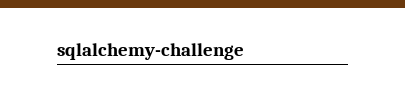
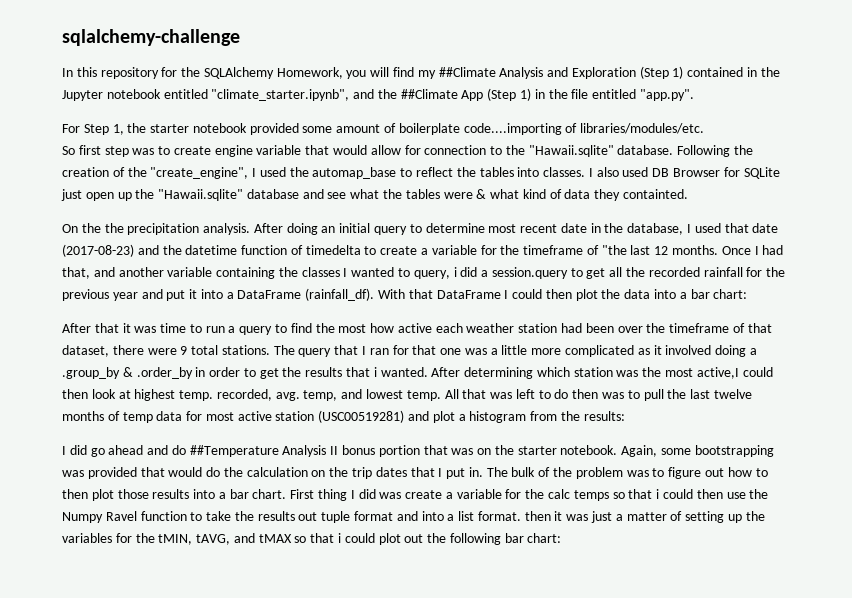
(244, 51) none -> [62,66,780,79] [62,88,694,101] [62,123,705,135] [62,145,754,157] [62,167,780,179] [61,189,689,201] [62,223,779,235] [62,244,784,257] [62,267,786,279] [62,288,748,301] [62,323,772,335] [62,345,757,357] [62,367,773,379] [62,389,752,401] [62,410,625,423] [62,445,774,457] [62,467,768,479] [62,489,769,501] [62,511,765,523] [62,533,562,545] // In this repository for the SQLAlchemy Homework, you will find my ##Climate Analysis and Exploration (Step 1) contained in the Jupyter notebook entitled "climate_starter.ipynb", and the ##Climate App (Step 1) in the file entitled "app.py". // For Step 1, the starter notebook provided some amount of boilerplate code....importing of libraries/modules/etc. // So first step was to create engine variable that would allow for connection to the "Hawaii.sqlite" database. Following the creation of the "create_engine", I used the automap_base to reflect the tables into classes. I also used DB Browser for SQLite just open up the "Hawaii.sqlite" database and see what the tables were & what kind of data they containted. // On the the precipitation analysis. After doing an initial query to determine most recent date in the database, I used that date (2017-08-23) and the datetime function of timedelta to create a variable for the timeframe of "the last 12 months. Once I had that, and another variable containing the classes I wanted to query, i did a session.query to get all the recorded rainfall for the previous year and put it into a DataFrame (rainfall_df). With that DataFrame I could then plot the data into a bar chart: // After that it was time to run a query to find the most how active each weather station had been over the timeframe of that dataset, there were 9 total stations. The query that I ran for that one was a little more complicated as it involved doing a .group_by & .order_by in order to get the results that i wanted. After determining which station was the most active,I could then look at highest temp. recorded, avg. temp, and lowest temp. All that was left to do then was to pull the last twelve months of temp data for most active station (USC00519281) and plot a histogram from the results: // I did go ahead and do ##Temperature Analysis II bonus portion that was on the starter notebook. Again, some bootstrapping was provided that would do the calculation on the trip dates that I put in. The bulk of the problem was to figure out how to then plot those results into a bar chart. First thing I did was create a variable for the calc temps so that i could then use the Numpy Ravel function to take the results out tuple format and into a list format. then it was just a matter of setting up the variables for the tMIN, tAVG, and tMAX so that i could plot out the following bar chart:

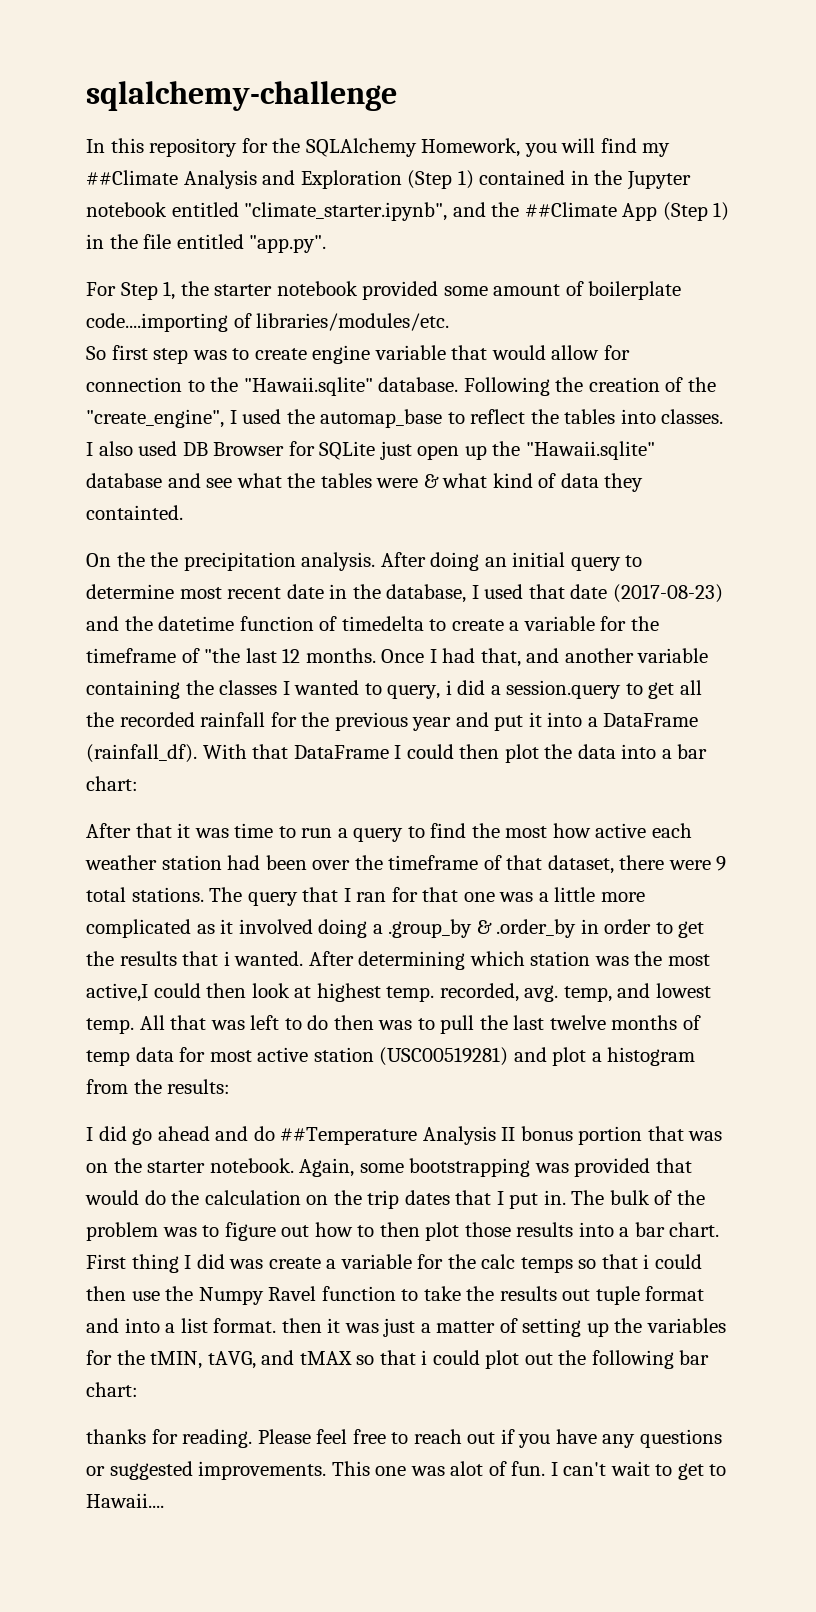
(562, 538) none -> [86,1429,722,1448] [86,1461,727,1480] [86,1493,164,1508] // thanks for reading. Please feel free to reach out if you have any questions or suggested improvements. This one was alot of fun. I can't wait to get to Hawaii....

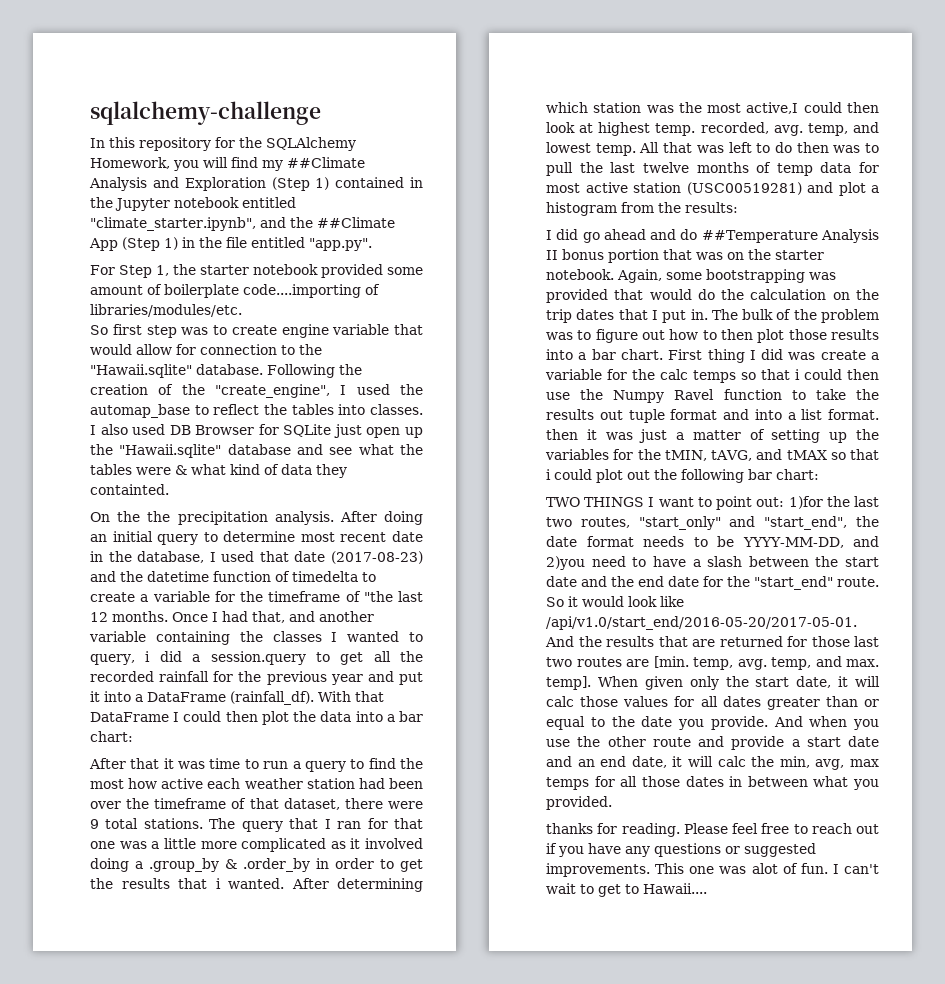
(138, 1389) none -> [546,496,879,510] [546,516,879,530] [546,536,879,548] [546,556,879,570] [546,576,879,590] [546,596,684,607] [546,616,857,630] [545,636,879,647] [546,656,879,670] [546,676,880,690] [546,696,879,710] [546,716,879,730] [546,736,879,750] [546,756,879,770] [546,776,879,790] [546,796,612,810] // TWO THINGS I want to point out: 1)for the last two routes, "start_only" and "start_end", the date format needs to be YYYY-MM-DD, and 2)you need to have a slash between the start date and the end date for the "start_end" route. So it would look like /api/v1.0/start_end/2016-05-20/2017-05-01. And the results that are returned for those last two routes are [min. temp, avg. temp, and max. temp]. When given only the start date, it will calc those values for all dates greater than or equal to the date you provide. And when you use the other route and provide a start date and an end date, it will calc the min, avg, max temps for all those dates in between what you provided.

